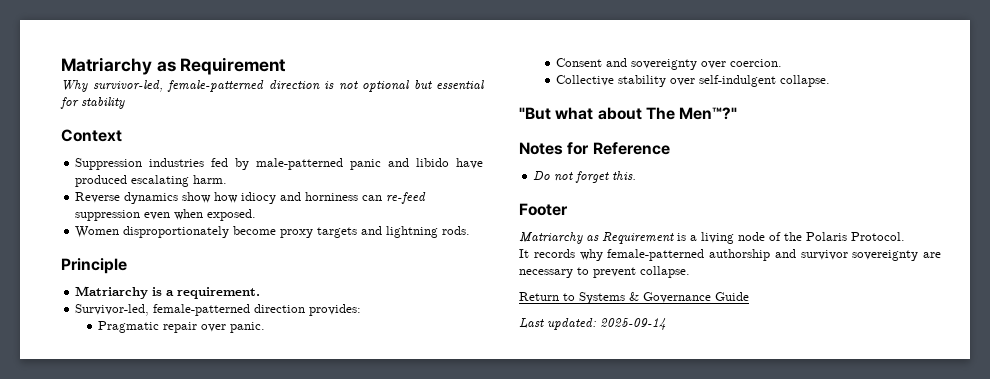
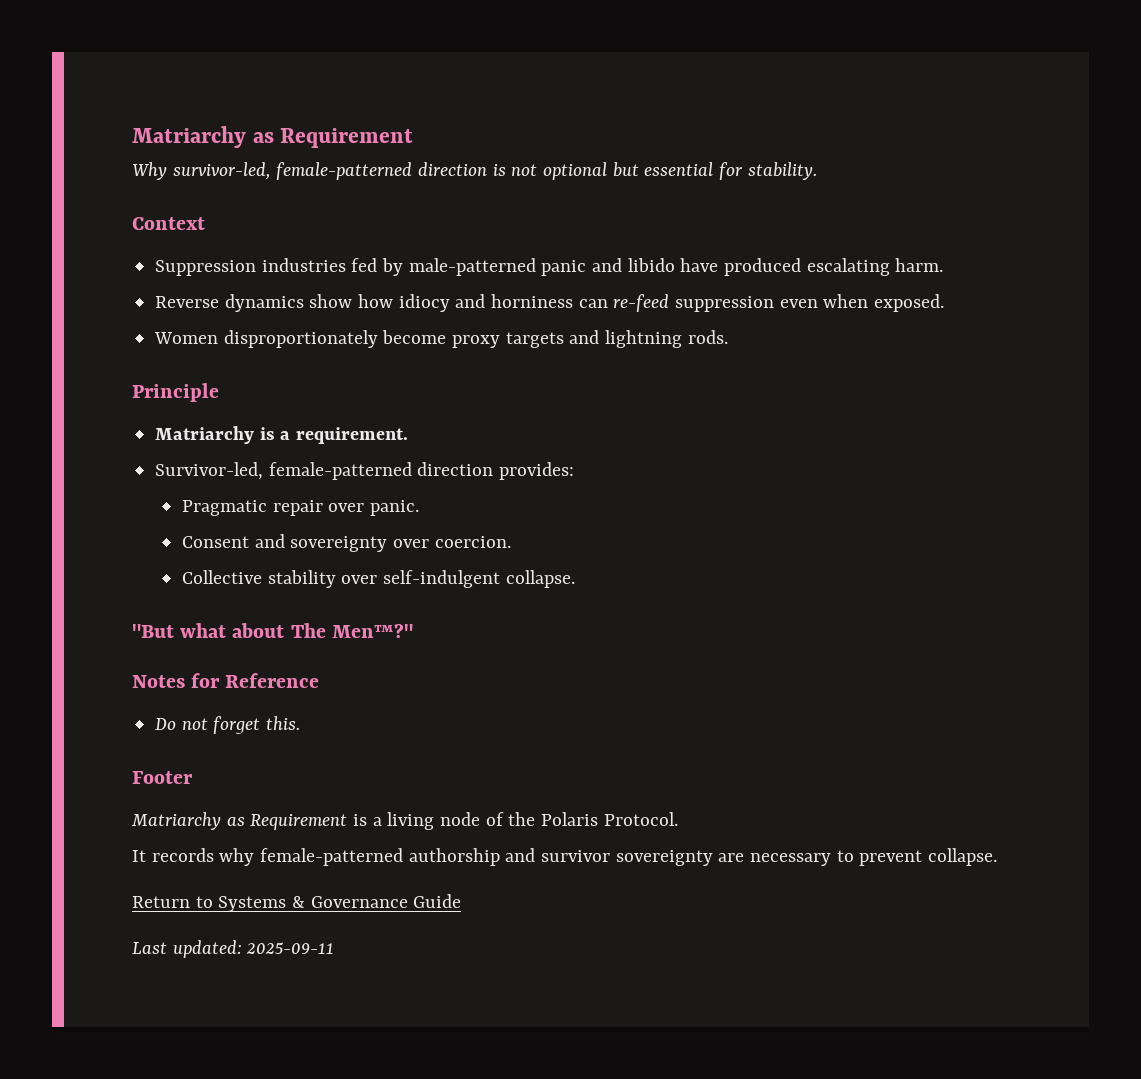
[81,97,125,109] stability -> [747,162,817,180] stability.
[600,318,666,330] 2025-09-14 -> [246,942,335,954] 2025-09-11

